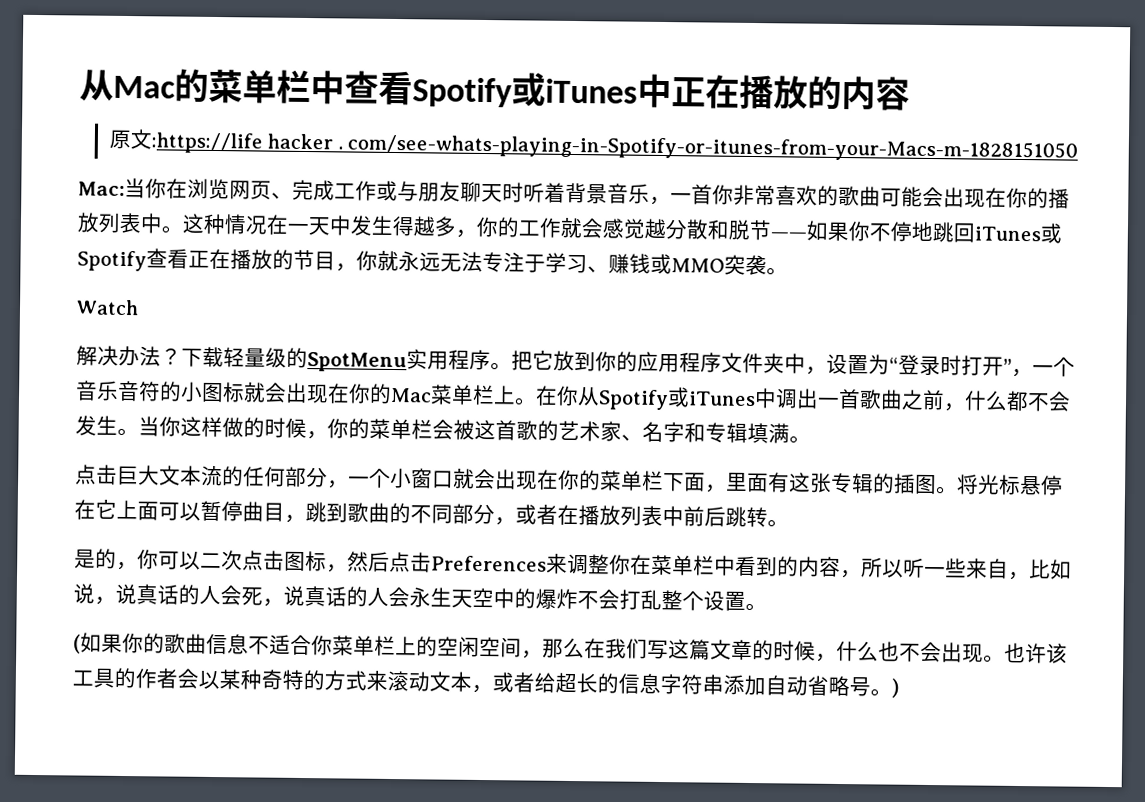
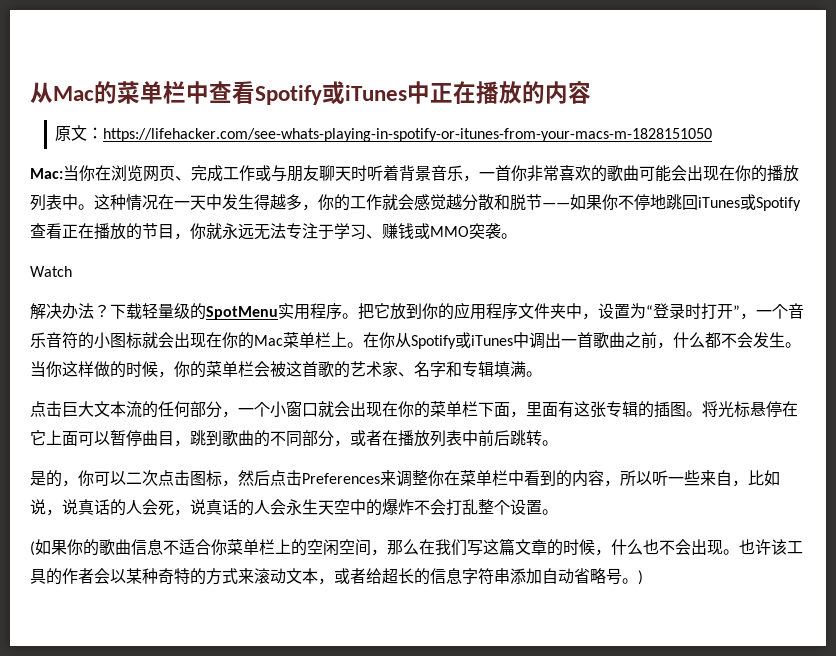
[150,132,1079,163] :https://life hacker . com/see-whats-playing-in-Spotify-or-itunes-from-your-Macs-m-1828151050 -> [87,127,713,142] ：https://lifehacker.com/see-whats-playing-in-spotify-or-itunes-from-your-macs-m-1828151050

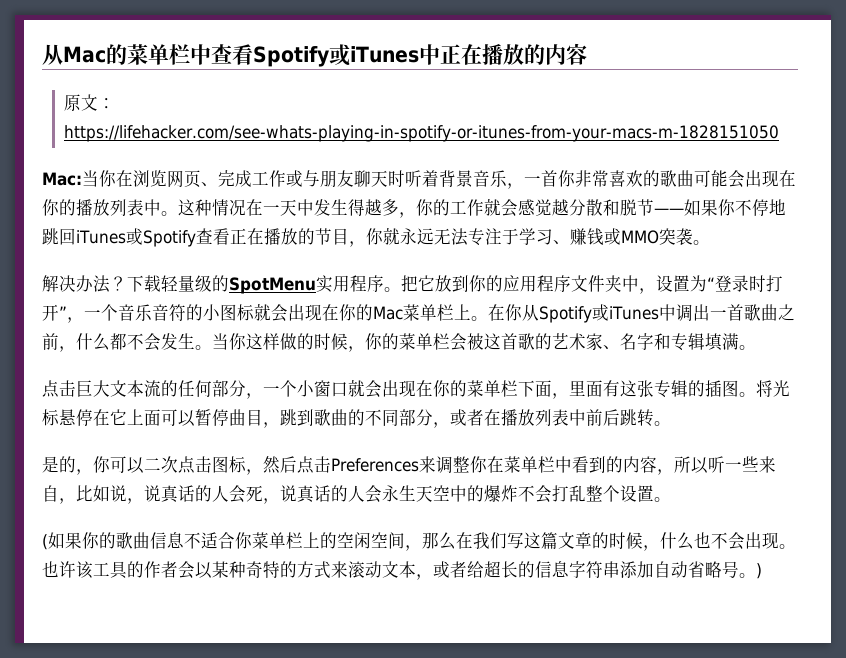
[30,266,72,277] // Watch -> (710, 242) none

